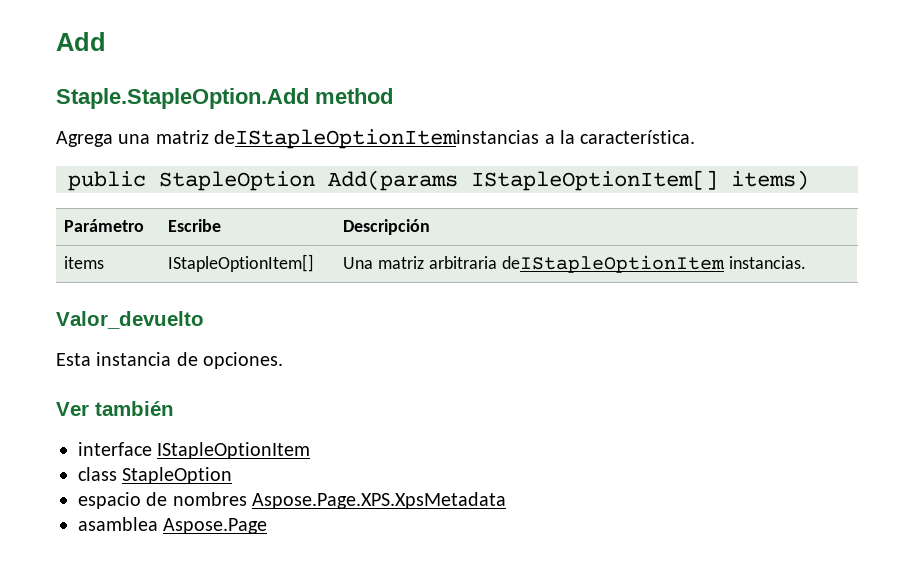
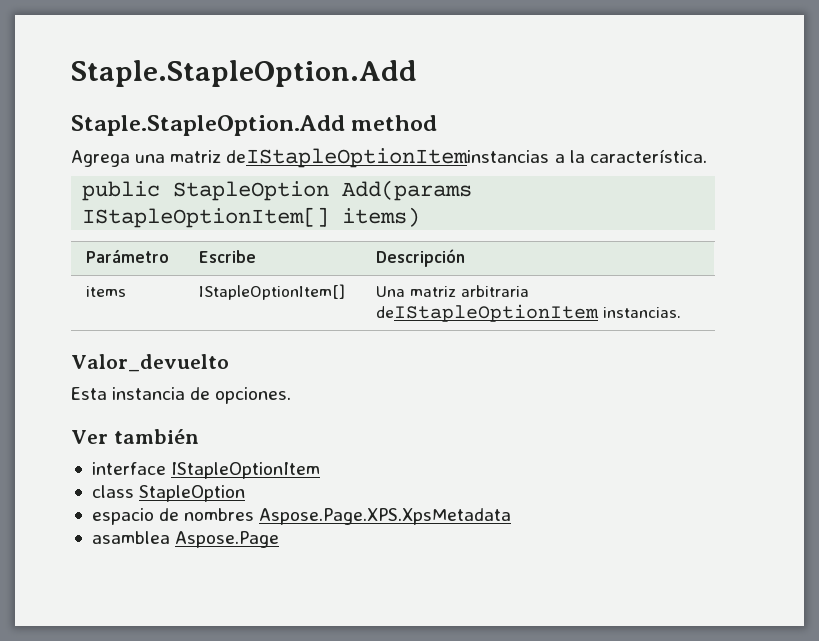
[56,32,106,51] Add -> [71,60,417,87] Staple.StapleOption.Add

